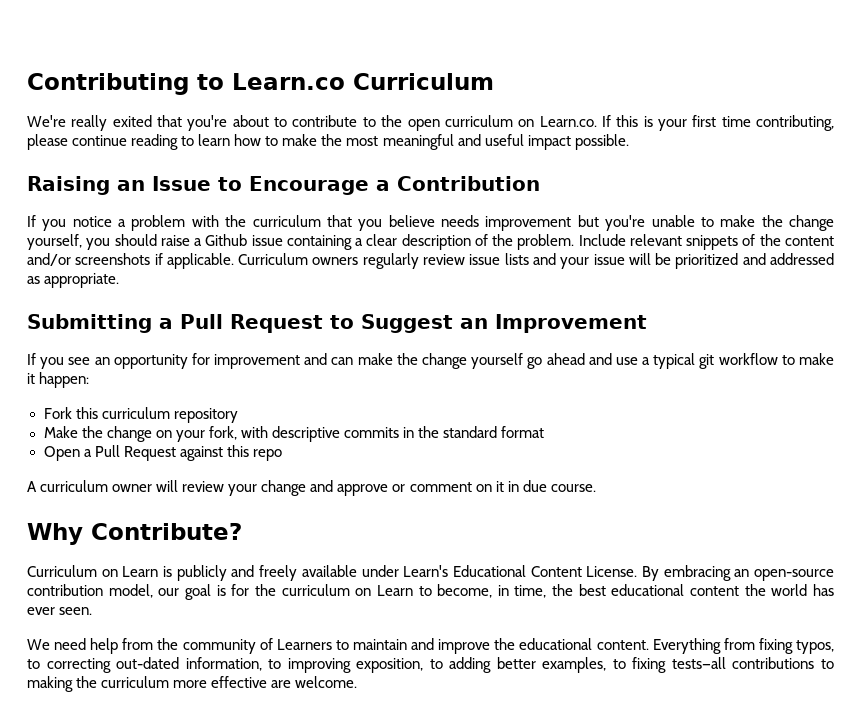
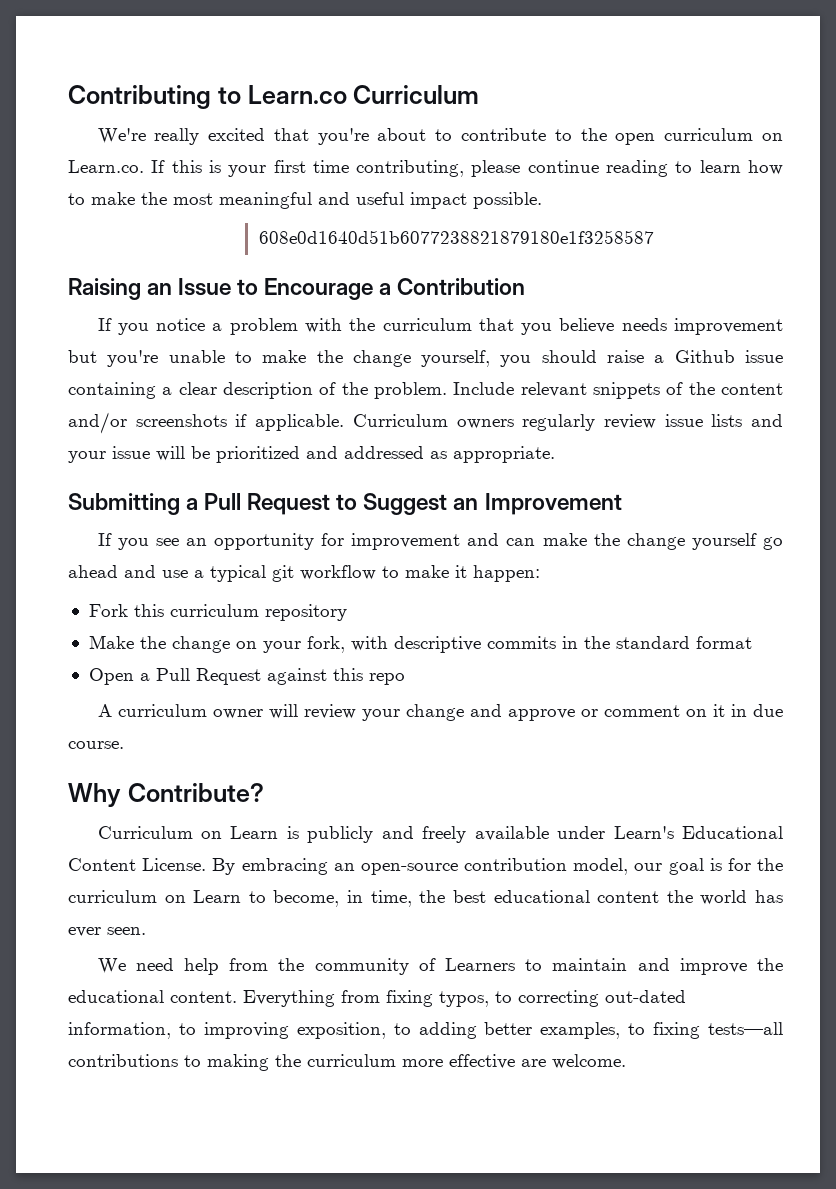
[112,115,152,127] exited -> [208,128,266,141] excited
(629, 142) none -> [258,230,654,244] // 608e0d1640d51b6077238821879180e1f3258587

